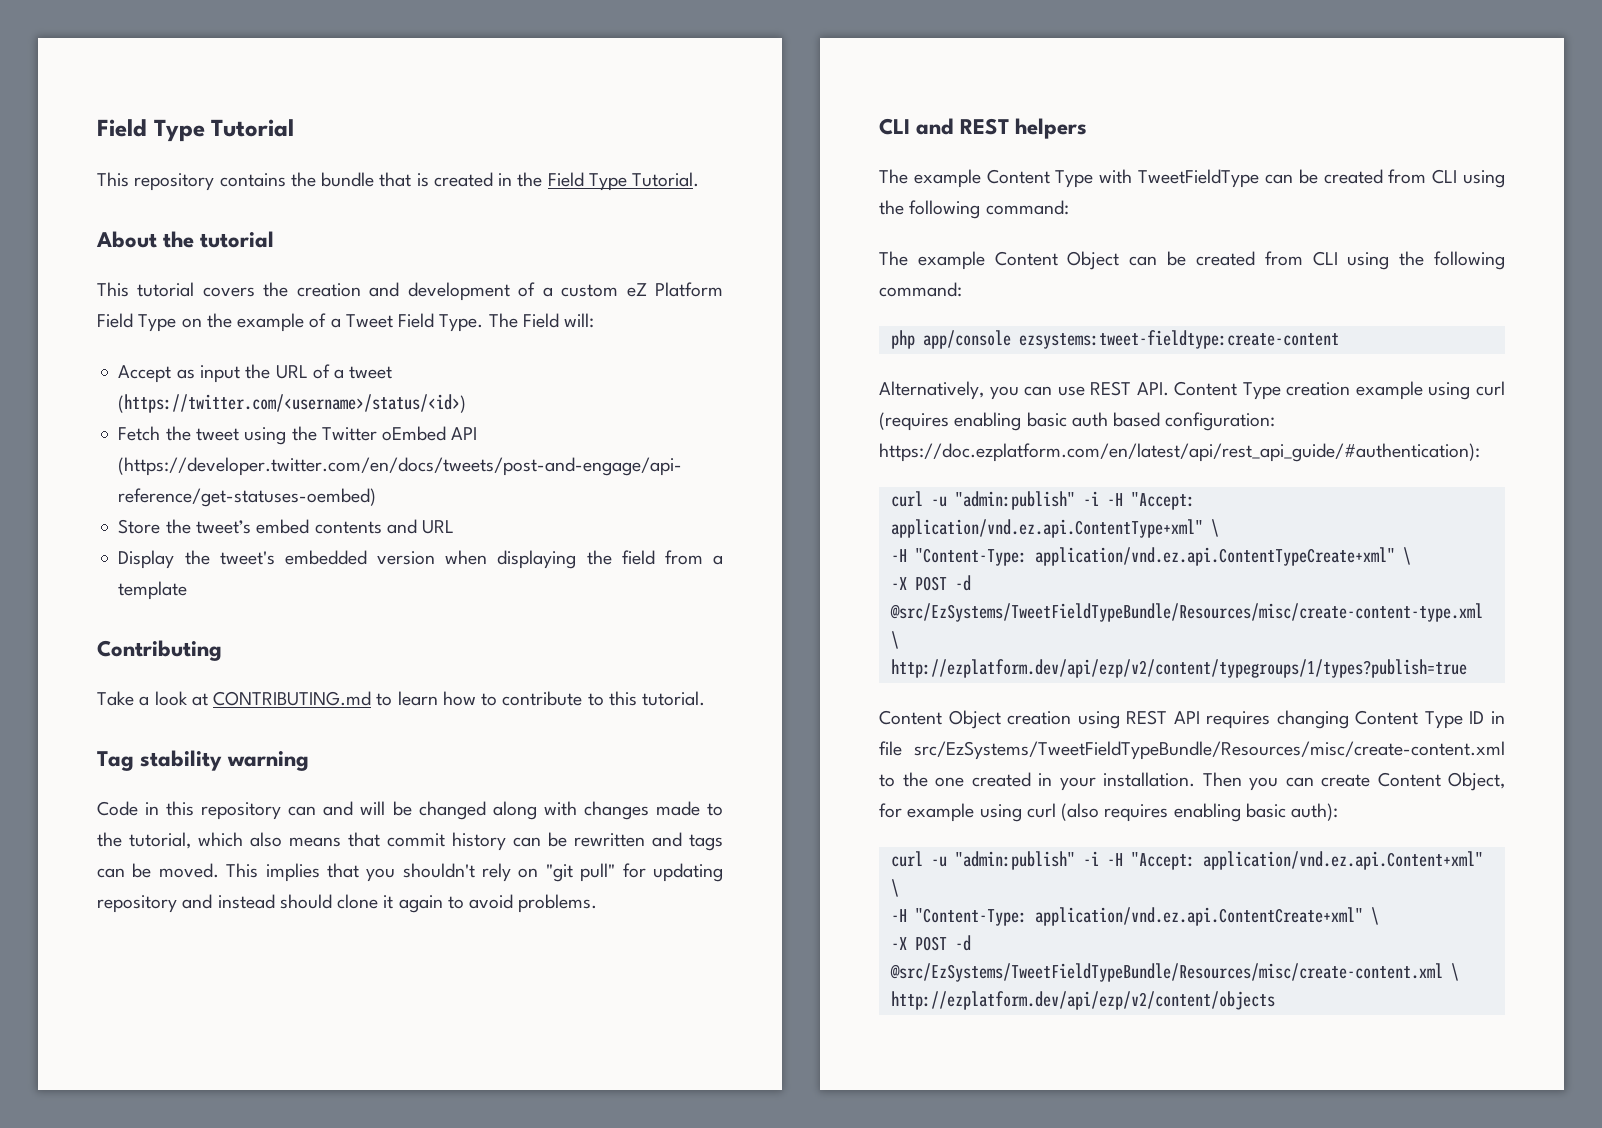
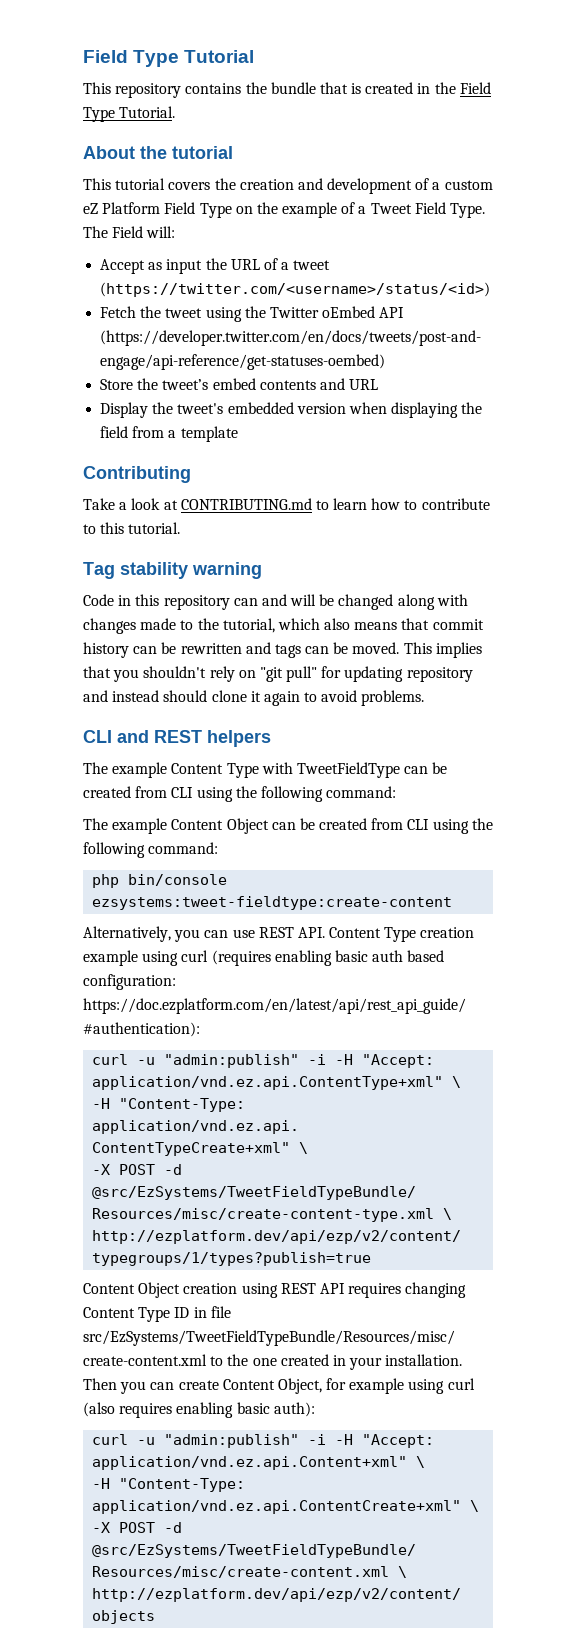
[922,330,1011,349] app/console -> [128,874,228,886] bin/console

